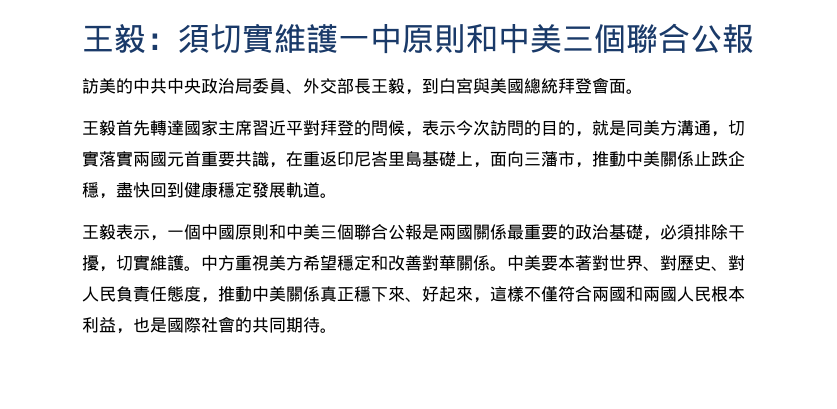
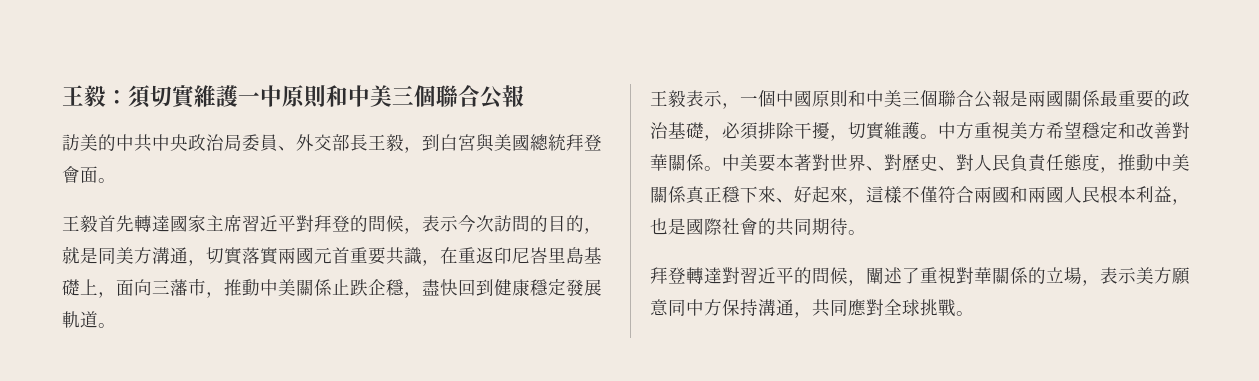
(337, 330) none -> [650,267,1190,286] [650,299,974,318] // 拜登轉達對習近平的問候，闡述了重視對華關係的立場，表示美方願意同中方保持溝通，共同應對全球挑戰。

